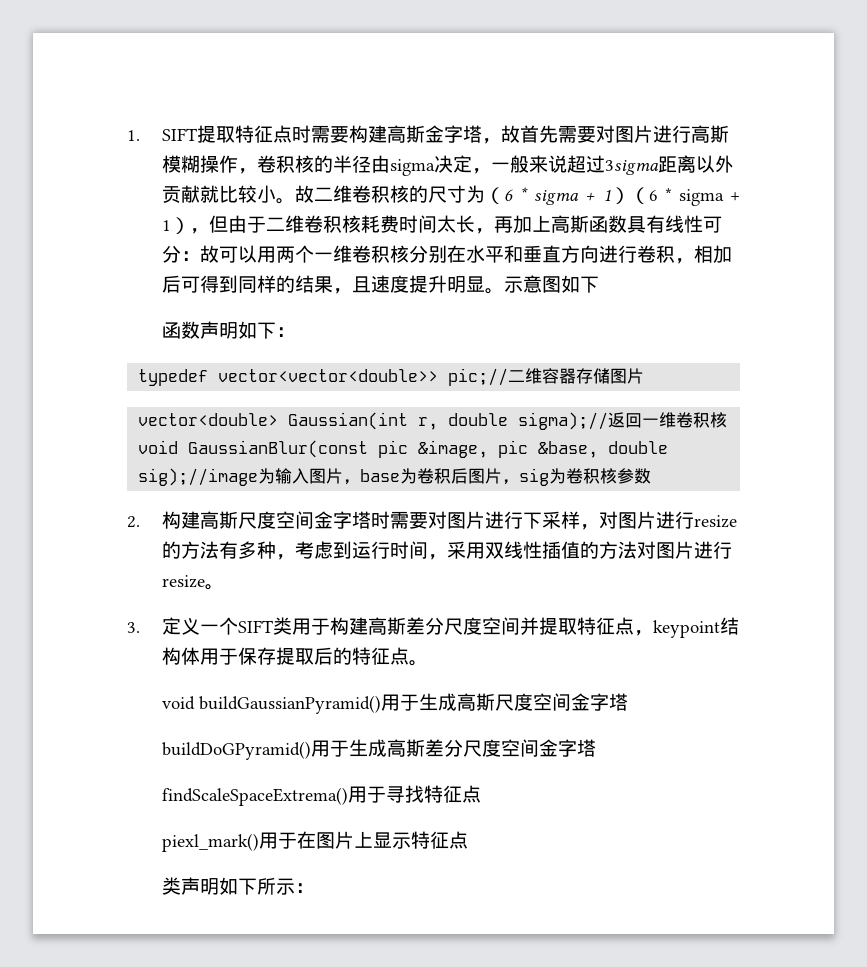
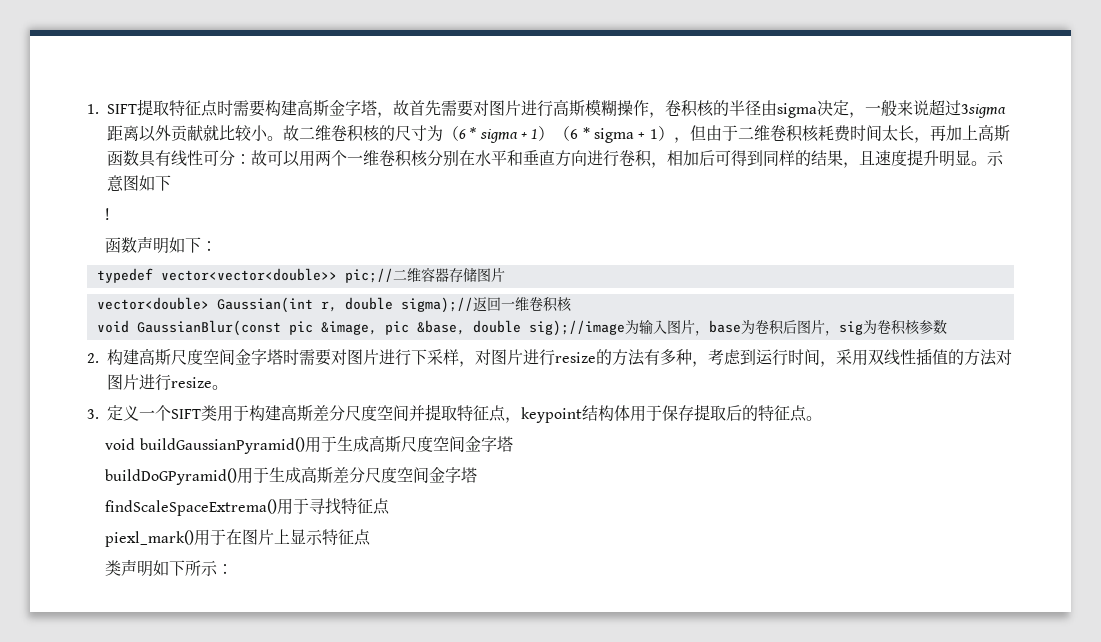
(599, 284) none -> [105,208,111,220] // !

